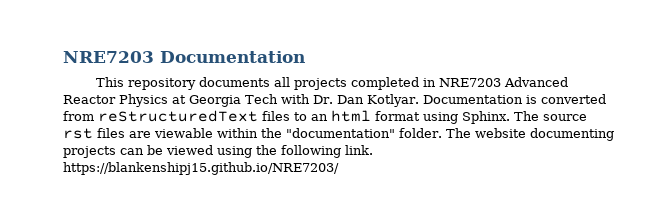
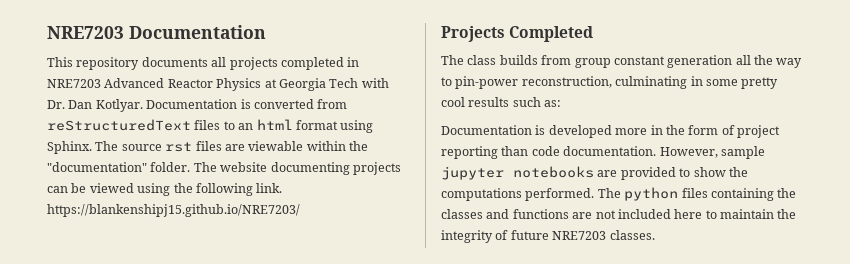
(339, 168) none -> [441,26,594,42] [441,55,803,68] [441,76,779,89] [441,97,562,107] [441,125,780,138] [441,146,765,159] [441,166,748,180] [441,187,797,201] [441,209,797,219] [441,230,655,243] // Projects Completed // The class builds from group constant generation all the way to pin-power reconstruction, culminating in some pretty cool results such as: // Documentation is developed more in the form of project reporting than code documentation. However, sample jupyter notebooks are provided to show the computations performed. The python files containing the classes and functions are not included here to maintain the integrity of future NRE7203 classes.

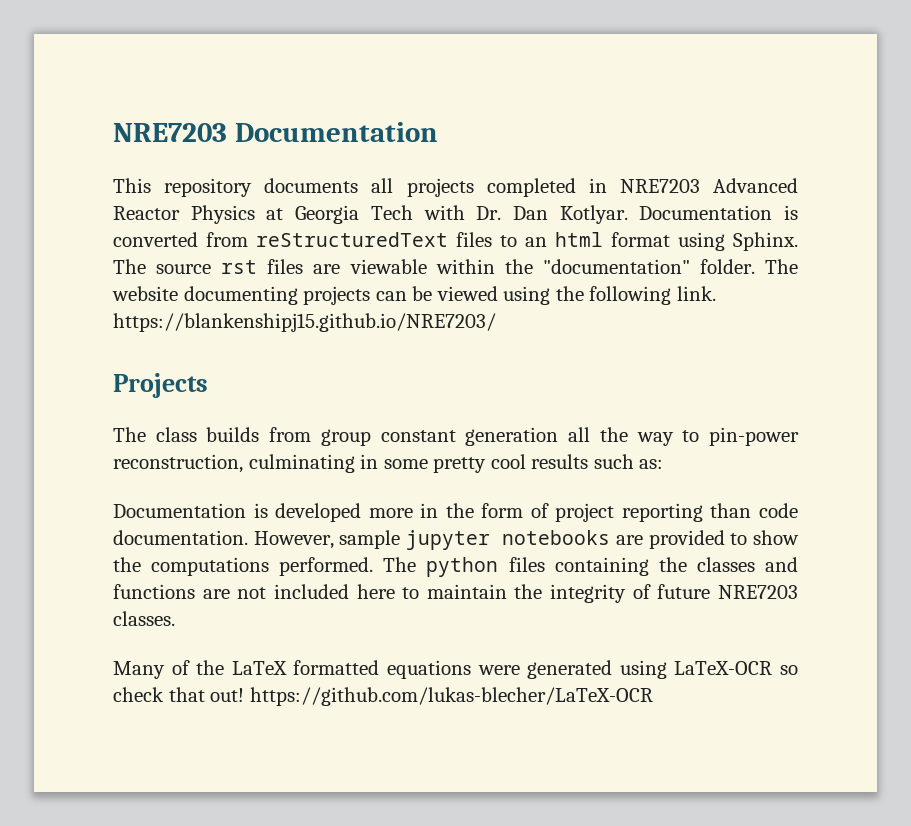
[509,26,594,42] Completed -> (208, 385) none
(655, 235) none -> [113,660,799,679] [113,687,653,706] // Many of the LaTeX formatted equations were generated using LaTeX-OCR so check that out! https://github.com/lukas-blecher/LaTeX-OCR

